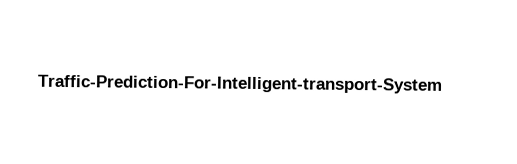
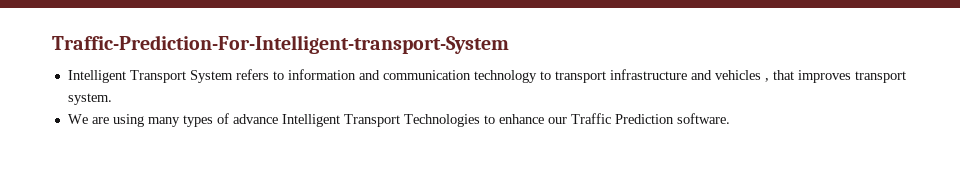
(443, 84) none -> [67,69,906,83] [67,93,112,105] [67,113,730,127] // Intelligent Transport System refers to information and communication technology to transport infrastructure and vehicles , that improves transport system. // We are using many types of advance Intelligent Transport Technologies to enhance our Traffic Prediction software.

